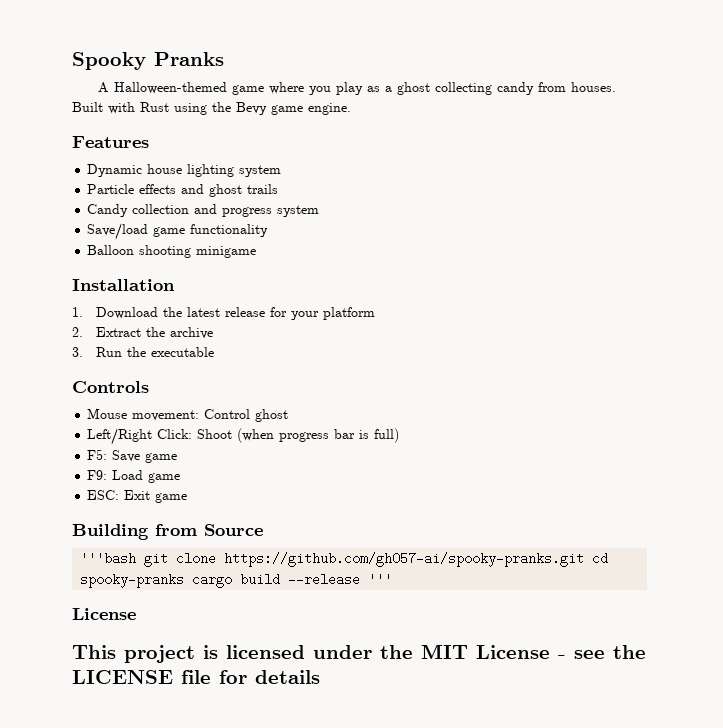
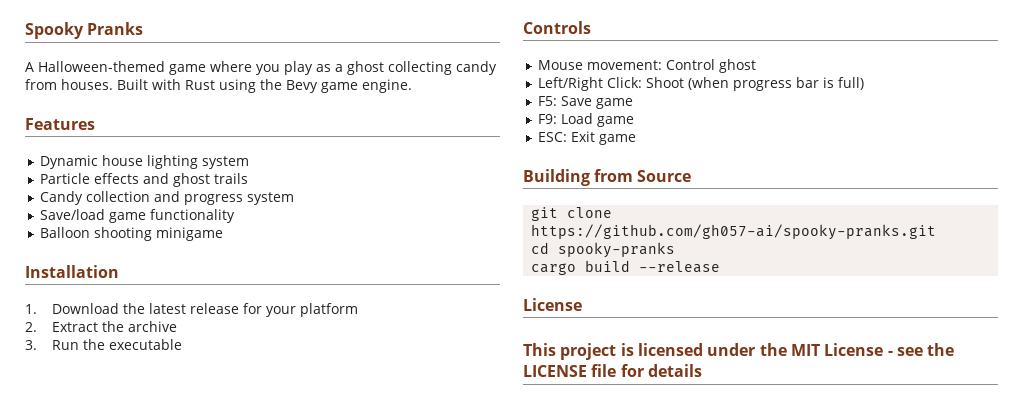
[80,552,137,565] '''bash -> (692, 176) none
(585, 559) none -> (937, 232) //
(185, 580) none -> (676, 250) //
[368,573,393,586] ''' -> (721, 267) none

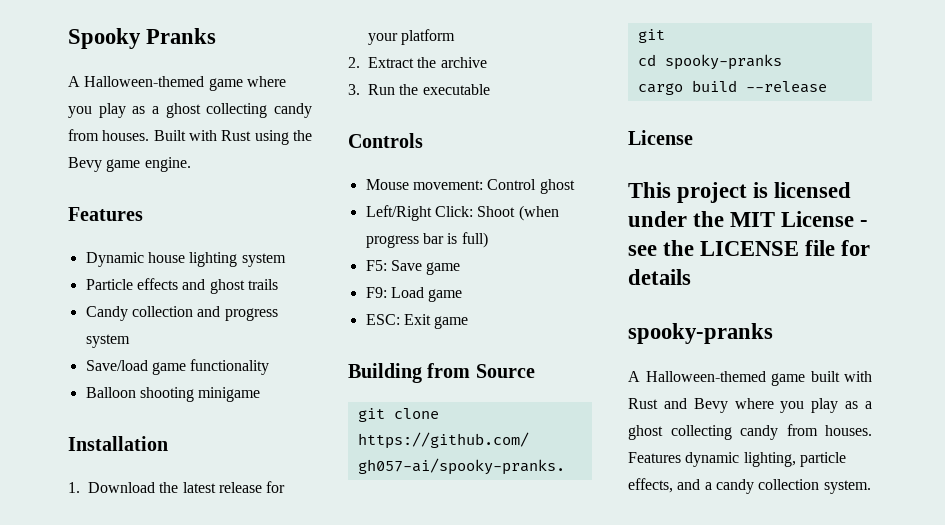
(702, 370) none -> [628,323,773,344] [628,371,872,386] [628,398,872,413] [628,424,872,440] [628,452,846,467] [628,478,871,494] // spooky-pranks // A Halloween-themed game built with Rust and Bevy where you play as a ghost collecting candy from houses. Features dynamic lighting, particle effects, and a candy collection system.

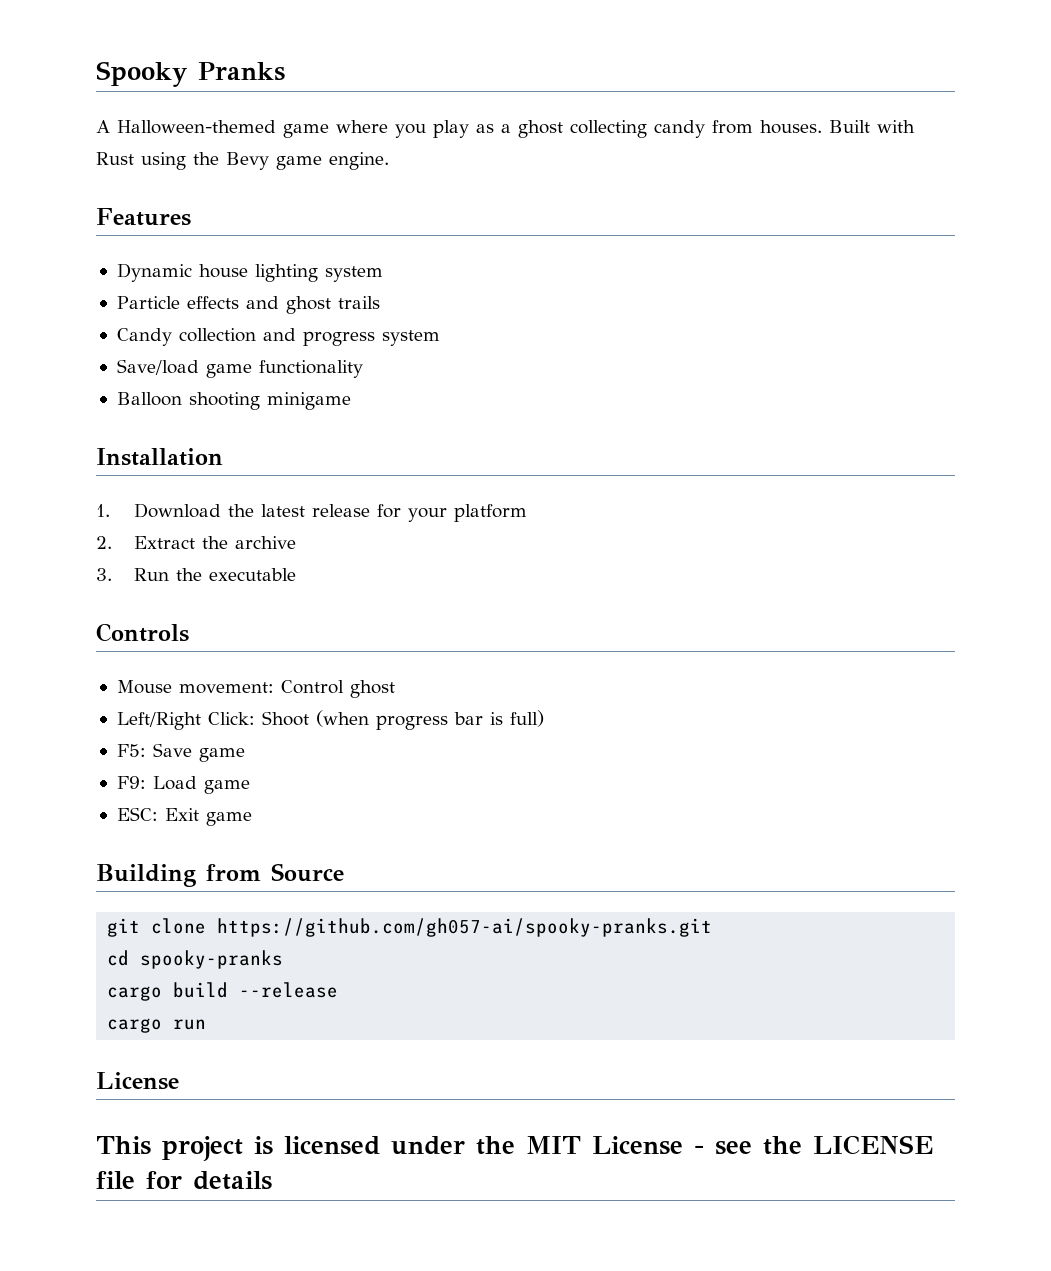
(827, 87) none -> [107,1018,207,1033] // cargo run
[628,323,773,344] [628,371,872,386] [628,398,872,413] [628,424,872,440] [628,452,846,467] [628,478,871,494] // spooky-pranks // A Halloween-themed game built with Rust and Bevy where you play as a ghost collecting candy from houses. Features dynamic lighting, particle effects, and a candy collection system. -> (272, 1180) none

